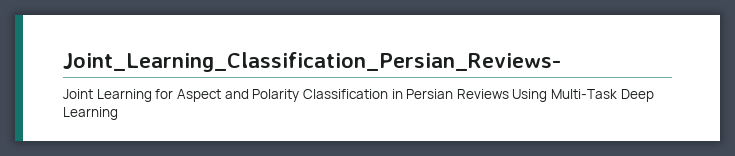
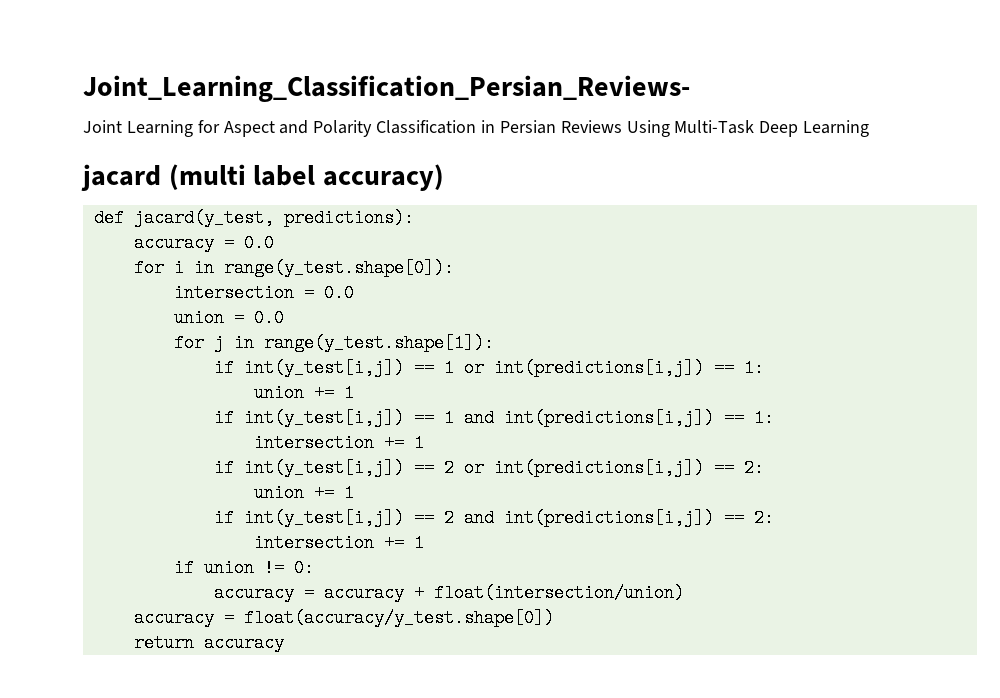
(118, 113) none -> [81,164,444,191] [93,209,414,227] [133,234,274,252] [133,259,454,277] [173,284,354,302] [173,309,284,327] [173,334,494,352] [213,359,764,377] [253,384,354,402] [213,409,774,427] [253,434,424,452] [213,459,764,477] [253,484,354,502] [213,509,774,527] [253,534,424,552] [173,559,314,577] [213,584,684,602] [133,609,554,627] [133,634,284,652] // jacard (multi label accuracy) // def jacard(y_test, predictions): // accuracy = 0.0 // for i in range(y_test.shape[0]): // intersection = 0.0 // union = 0.0 // for j in range(y_test.shape[1]): // if int(y_test[i,j]) == 1 or int(predictions[i,j]) == 1: // union += 1 // if int(y_test[i,j]) == 1 and int(predictions[i,j]) == 1: // intersection += 1 // if int(y_test[i,j]) == 2 or int(predictions[i,j]) == 2: // union += 1 // if int(y_test[i,j]) == 2 and int(predictions[i,j]) == 2: // intersection += 1 // if union != 0: // accuracy = accuracy + float(intersection/union) // accuracy = float(accuracy/y_test.shape[0]) // return accuracy

